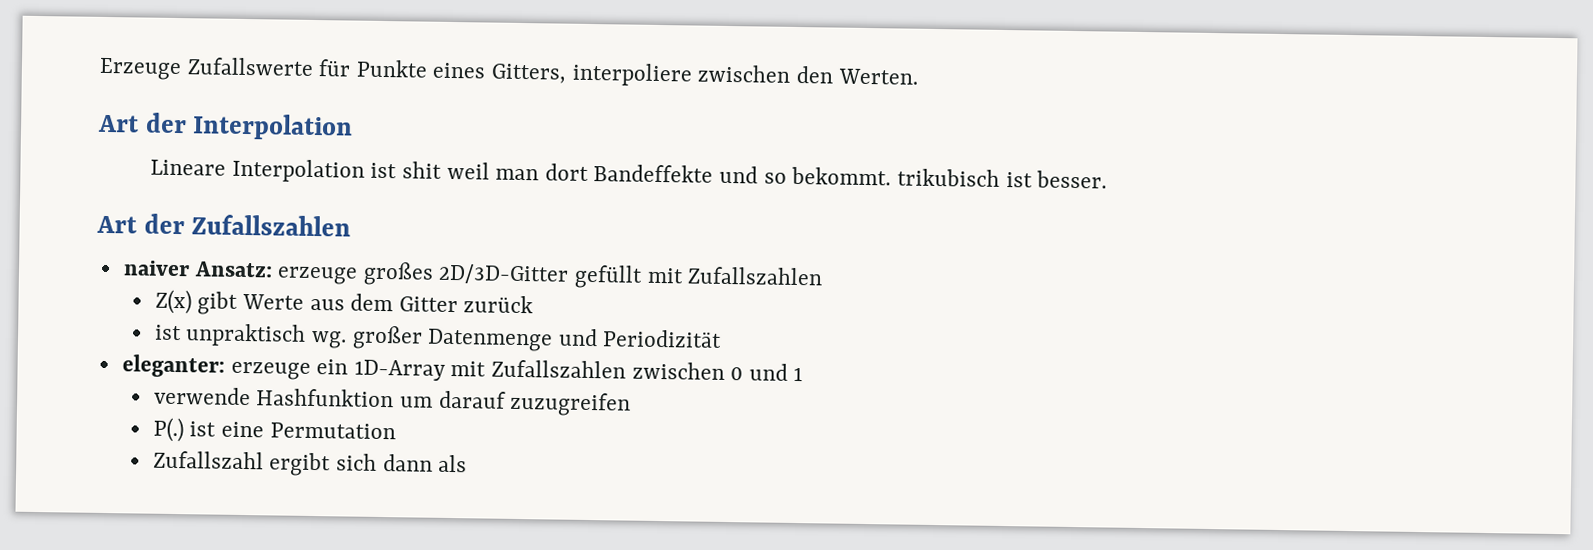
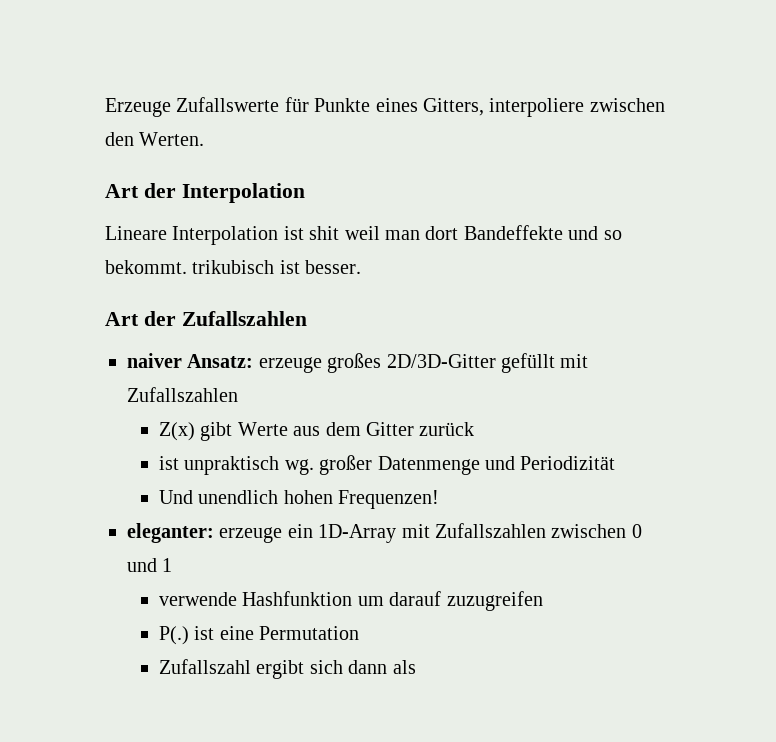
(723, 338) none -> [158,490,440,509] // Und unendlich hohen Frequenzen!

